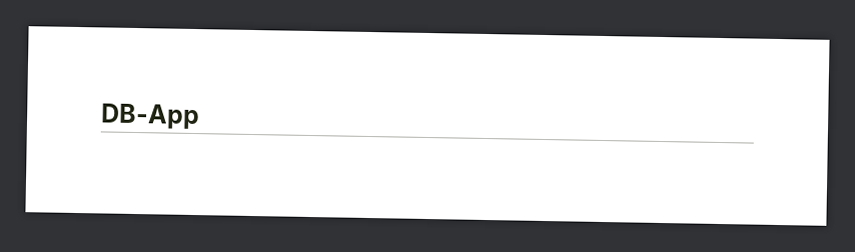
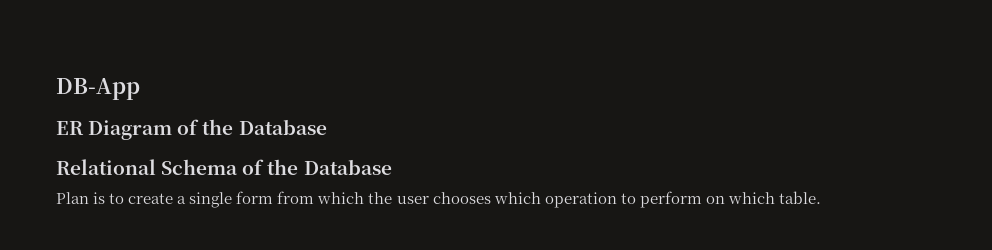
(200, 116) none -> [56,119,327,140] [56,159,392,175] [56,191,821,208] // ER Diagram of the Database // Relational Schema of the Database // Plan is to create a single form from which the user chooses which operation to perform on which table.

